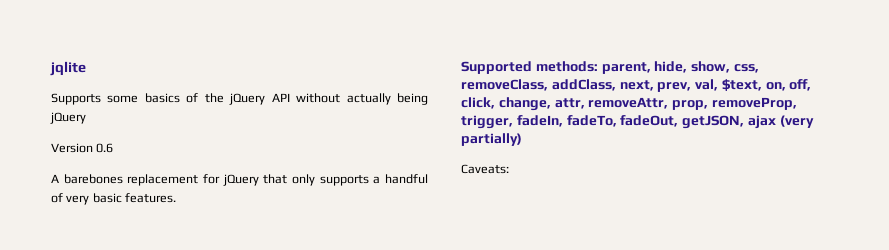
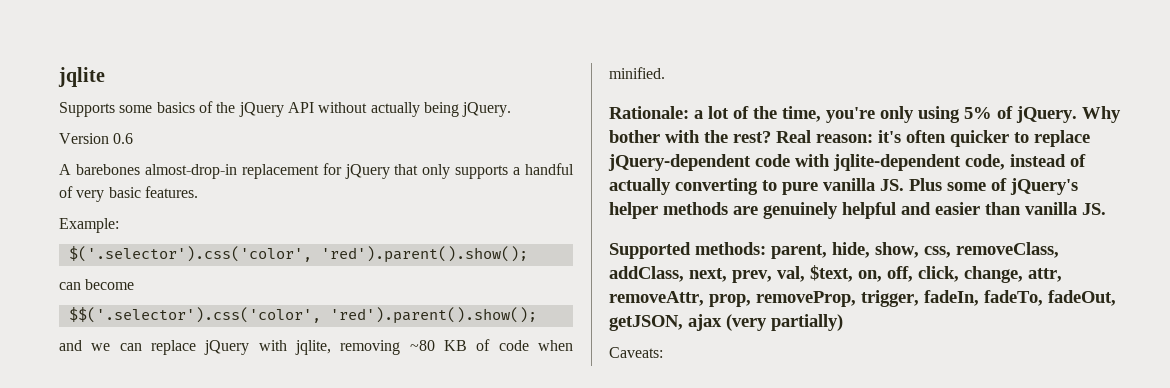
[50,112,86,124] jQuery -> [462,102,512,117] jQuery.
(123, 179) none -> [144,164,237,179] almost-drop-in
(177, 198) none -> [59,218,119,233] [68,246,528,263] [59,279,135,290] [68,307,537,324] [59,339,573,355] [609,67,665,79] [609,106,1121,123] [609,130,1090,147] [608,154,1086,171] [609,178,1078,195] [609,202,1106,219] // Example: // $('.selector').css('color', 'red').parent().show(); // can become // $$('.selector').css('color', 'red').parent().show(); // and we can replace jQuery with jqlite, removing ~80 KB of code when minified. // Rationale: a lot of the time, you're only using 5% of jQuery. Why bother with the rest? Real reason: it's often quicker to replace jQuery-dependent code with jqlite-dependent code, instead of actually converting to pure vanilla JS. Plus some of jQuery's helper methods are genuinely helpful and easier than vanilla JS.

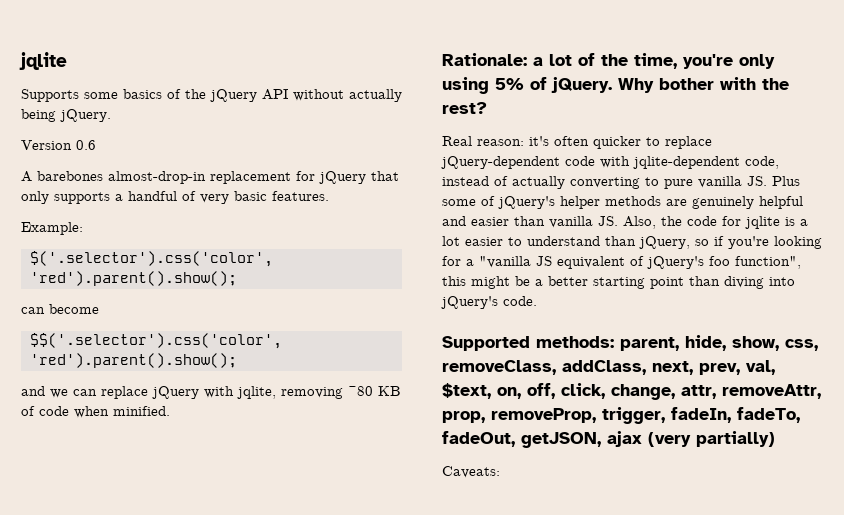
(771, 137) none -> (487, 108) //
(1106, 209) none -> [623,216,808,229] [442,236,822,249] [442,256,801,269] [442,276,795,289] [441,296,537,309] Also, the code for jqlite is a lot easier to understand than jQuery, so if you're looking for a "vanilla JS equivalent of jQuery's foo function", this might be a better starting point than diving into jQuery's code.

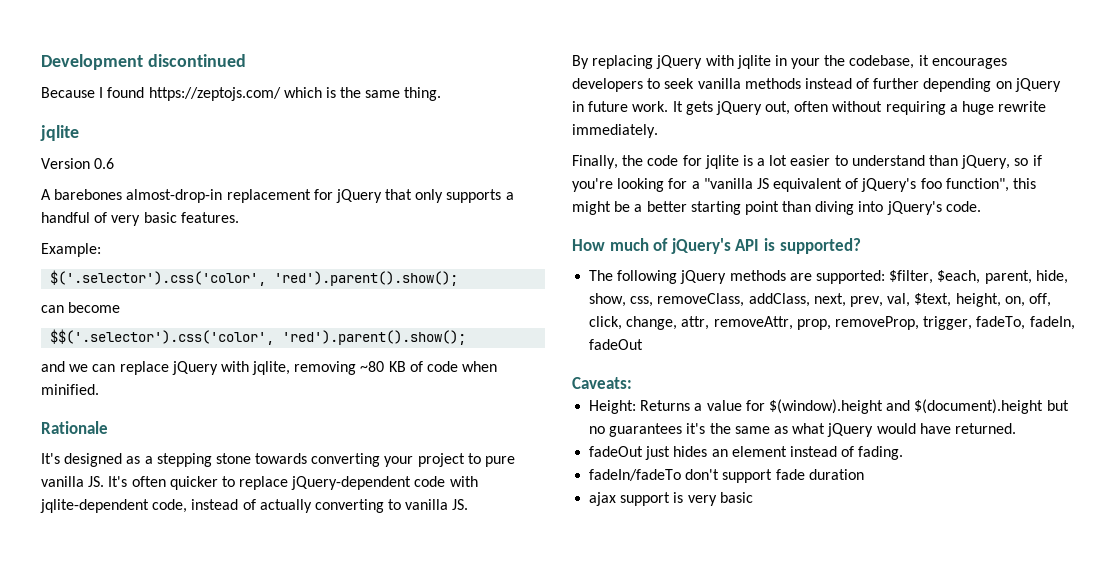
[19,52,67,70] [21,89,402,102] [21,109,111,122] jqlite // Supports some basics of the jQuery API without actually being jQuery. -> [41,54,246,70] [41,87,442,101] [40,125,79,141] Development discontinued // Because I found https://zeptojs.com/ which is the same thing. // jqlite
[442,53,775,69] [442,77,789,94] [442,102,487,114] [442,136,549,146] Rationale: a lot of the time, you're only using 5% of jQuery. Why bother with the rest? // Real reason: it's -> [41,421,108,434] [41,453,516,467] [41,476,128,487] Rationale // It's designed as a stepping stone towards converting your project to pure vanilla JS. It's
[664,176,800,189] [442,196,803,209] [442,216,656,229] pure vanilla JS. Plus some of jQuery's helper methods are genuinely helpful and easier than vanilla JS. Also, -> [405,499,469,510] [572,55,1007,69] [572,78,1061,92] [572,101,1047,115] [572,124,658,138] [572,155,618,169] vanilla JS. // By replacing jQuery with jqlite in your the codebase, it encourages developers to seek vanilla methods instead of further depending on jQuery in future work. It gets jQuery out, often without requiring a huge rewrite immediately. // Finally,
[442,336,614,351] Supported methods: -> [572,238,861,254] [589,270,981,284] How much of jQuery's API is supported? // The following jQuery methods are supported: $filter, $each,
(491, 391) none -> [955,293,1001,307] height,
[671,407,800,423] [442,431,775,448] [442,466,500,478] fadeIn, fadeTo, fadeOut, getJSON, ajax (very partially) // Caveats: -> [976,316,1075,330] [589,339,644,350] [572,377,632,389] [589,399,1069,414] [589,423,1016,437] [589,446,904,460] [589,469,864,483] [589,492,753,506] fadeTo, fadeIn, fadeOut // Caveats: // Height: Returns a value for $(window).height and $(document).height but no guarantees it's the same as what jQuery would have returned. // fadeOut just hides an element instead of fading. // fadeIn/fadeTo don't support fade duration // ajax support is very basic

